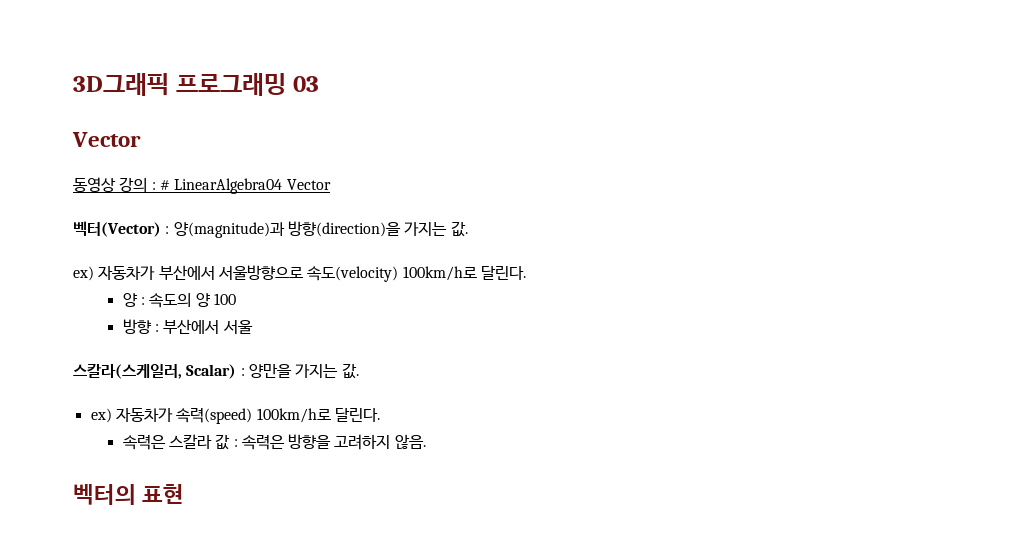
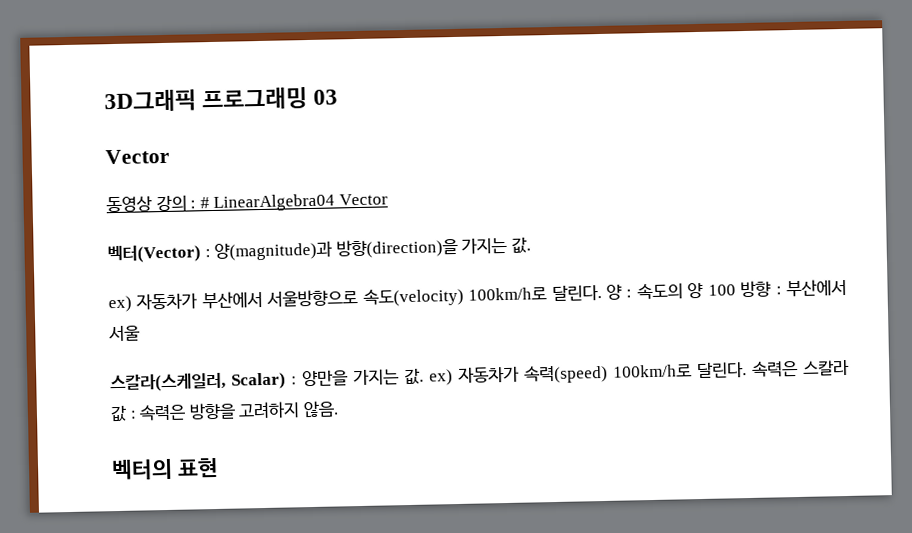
(526, 273) // -> (602, 293) none
(236, 299) // -> (736, 290) none
(359, 371) // -> (424, 377) none
(380, 415) // -> (747, 370) none

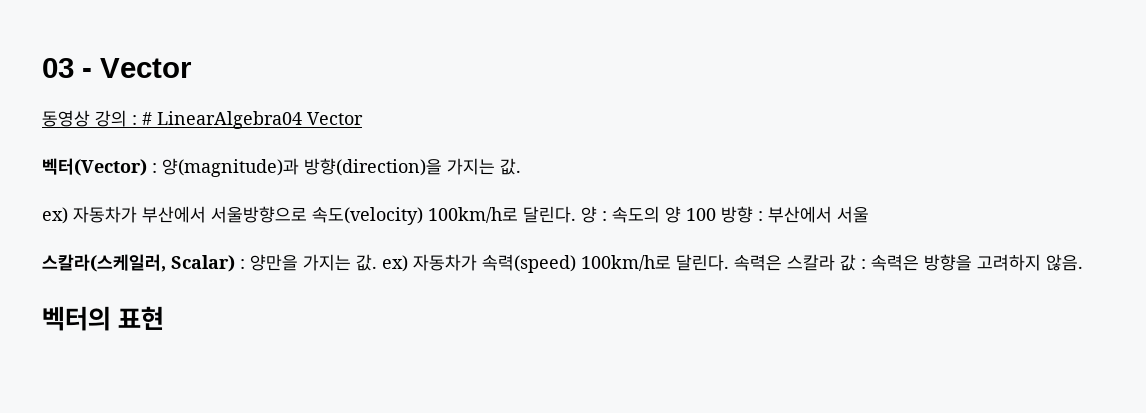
[104,87,309,113] 3D그래픽 프로그래밍 -> (42, 68) none
(339, 97) // -> [82,68,92,78] -

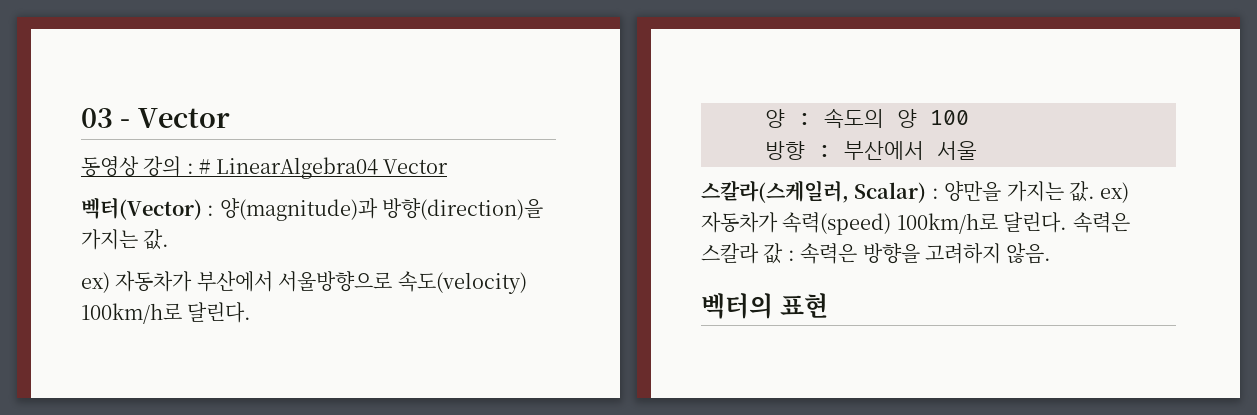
(576, 214) none -> (252, 312) //
(716, 214) none -> (969, 117) //

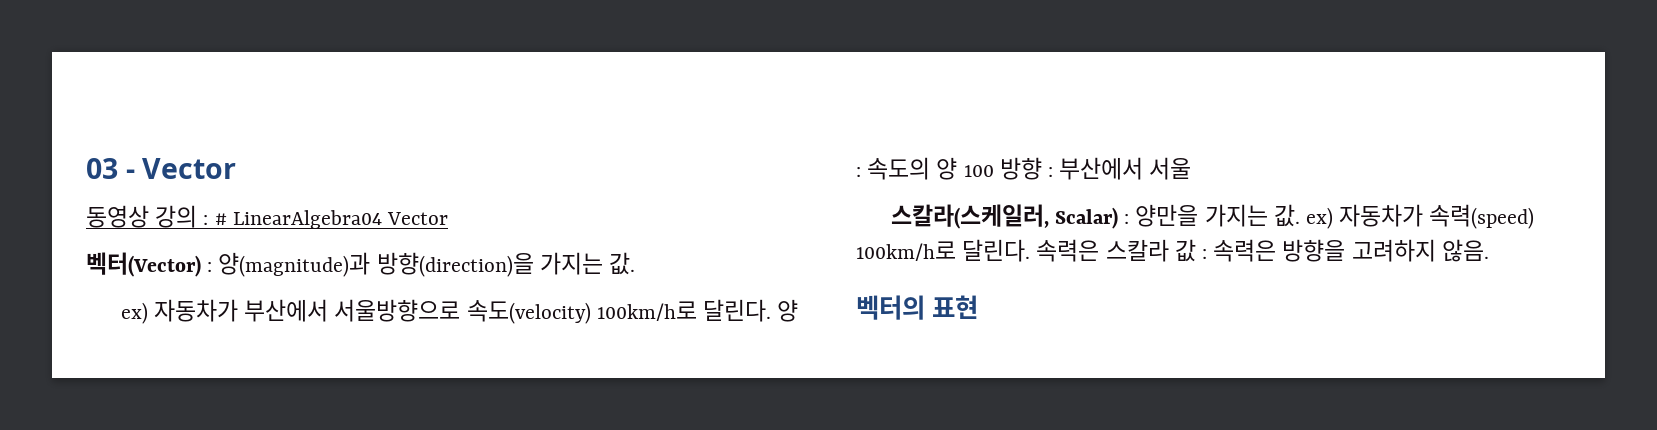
(252, 312) // -> (771, 310) none
(969, 117) // -> (994, 171) none

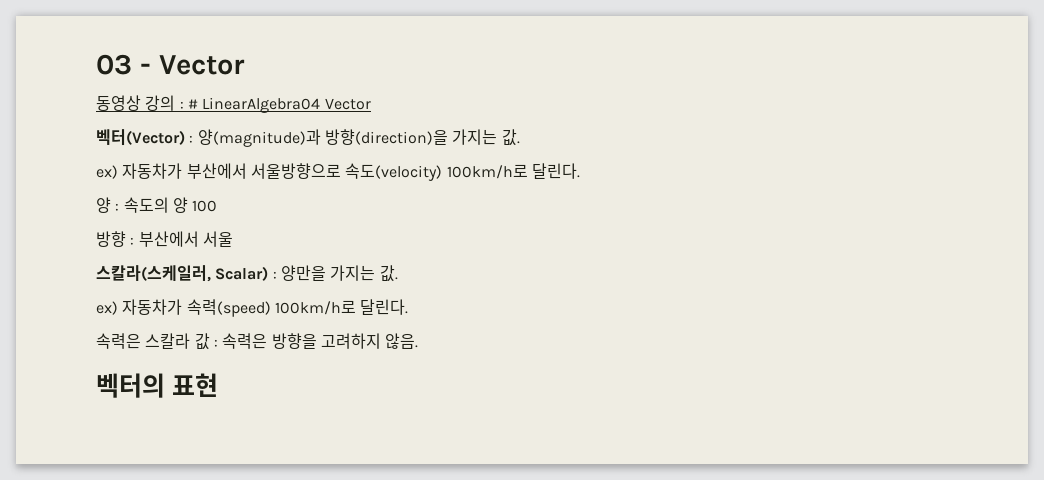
(771, 310) none -> (580, 171) //
(994, 171) none -> (218, 206) //
(1300, 215) none -> (398, 273) //
(1031, 250) none -> (409, 307) //

